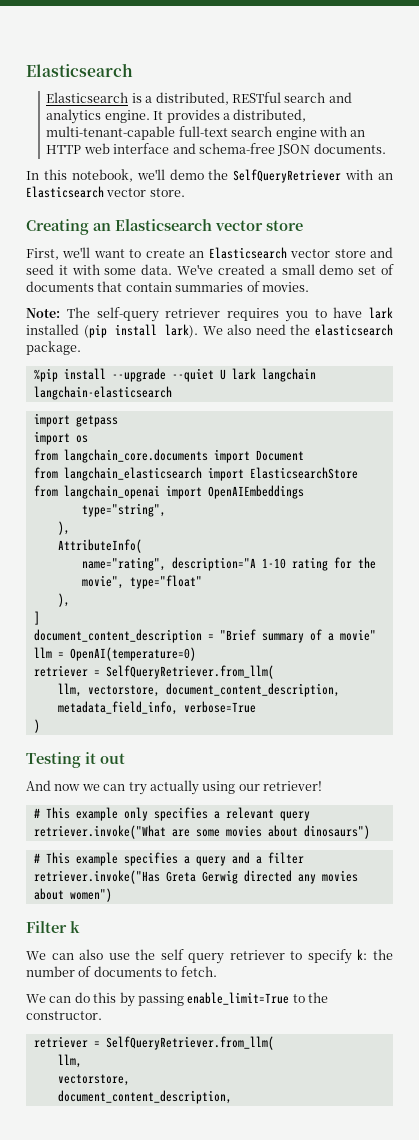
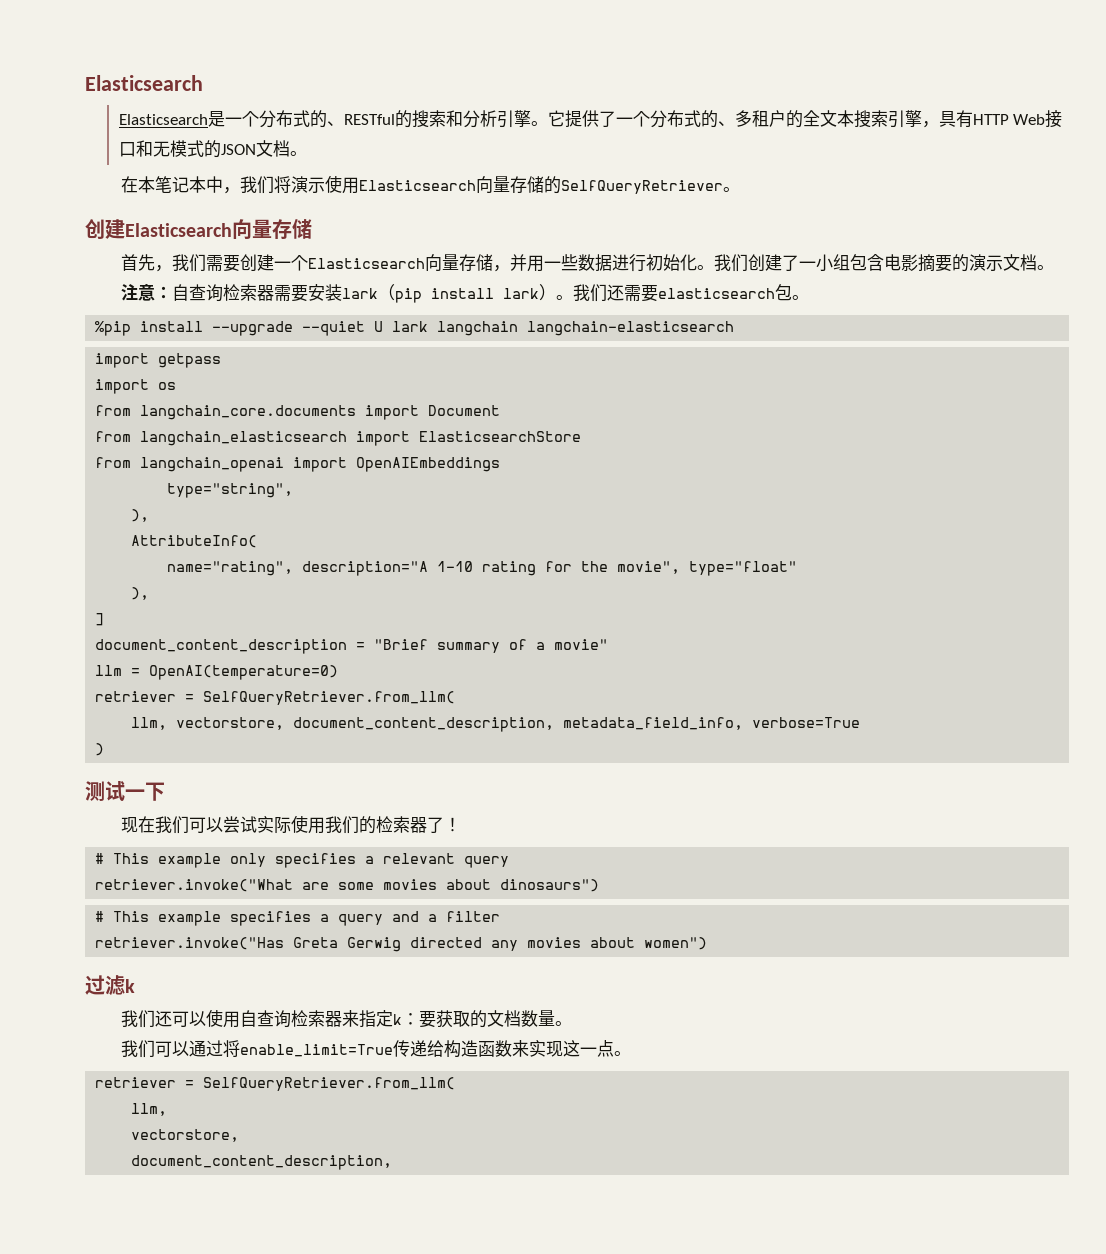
[131,92,352,105] [46,109,307,124] [46,126,366,140] [46,143,386,156] [26,169,393,183] [26,186,185,198] [26,219,303,235] [26,247,394,260] [26,264,394,275] [26,281,309,292] [26,307,393,322] [26,324,393,338] [26,341,81,355] is a distributed, RESTful search and analytics engine. It provides a distributed, multi-tenant-capable full-text search engine with an HTTP web interface and schema-free JSON documents. // In this notebook, we'll demo the SelfQueryRetriever with an Elasticsearch vector store. // Creating an Elasticsearch vector store // First, we'll want to create an Elasticsearch vector store and seed it with some data. We've created a small demo set of documents that contain summaries of movies. // Note: The self-query retriever requires you to have lark installed (pip install lark). We also need the elasticsearch package. -> [207,110,1063,128] [118,140,307,158] [120,175,740,194] [85,219,312,239] [120,254,1054,272] [120,284,809,303] 是一个分布式的、RESTful的搜索和分析引擎。它提供了一个分布式的、多租户的全文本搜索引擎，具有HTTP Web接口和无模式的JSON文档。 // 在本笔记本中，我们将演示使用Elasticsearch向量存储的SelfQueryRetriever。 // 创建Elasticsearch向量存储 // 首先，我们需要创建一个Elasticsearch向量存储，并用一些数据进行初始化。我们创建了一小组包含电影摘要的演示文档。 // 注意：自查询检索器需要安装lark（pip install lark）。我们还需要elasticsearch包。
[26,752,125,768] [26,780,322,795] Testing it out // And now we can try actually using our retriever! -> [85,781,165,801] [120,815,461,834] 测试一下 // 现在我们可以尝试实际使用我们的检索器了！
[26,921,67,933] Filter -> [85,975,125,996] 过滤
[26,949,393,964] [26,966,217,977] [26,992,328,1007] [26,1011,102,1020] We can also use the self query retriever to specify k: the number of documents to fetch. // We can do this by passing enable_limit=True to the constructor. -> [120,1009,572,1028] [120,1040,631,1058] 我们还可以使用自查询检索器来指定k：要获取的文档数量。 // 我们可以通过将enable_limit=True传递给构造函数来实现这一点。

